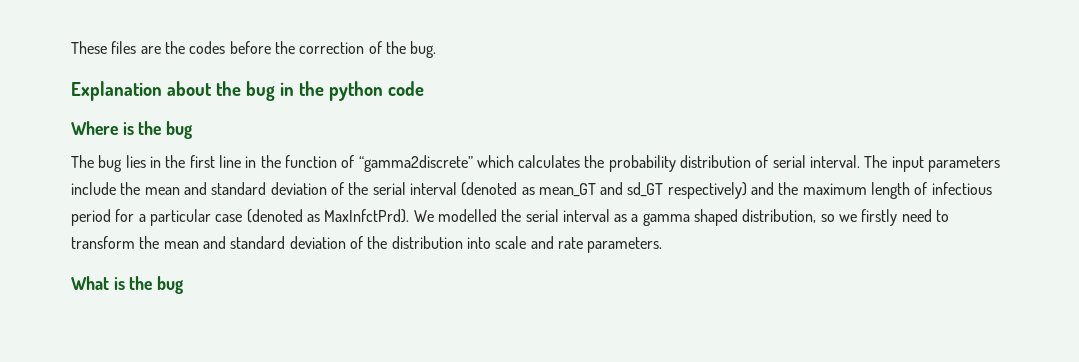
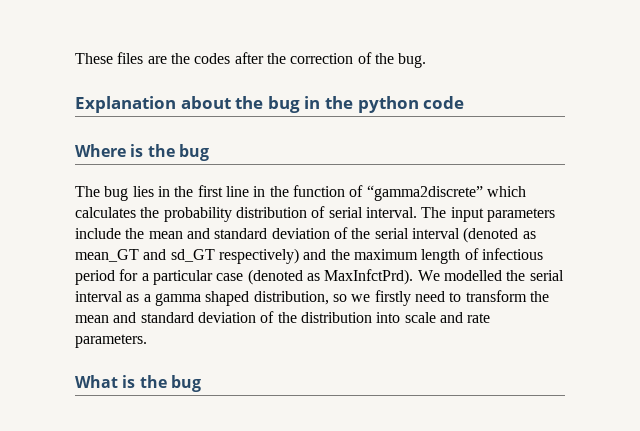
[229,41,271,54] before -> [234,52,264,64] after

